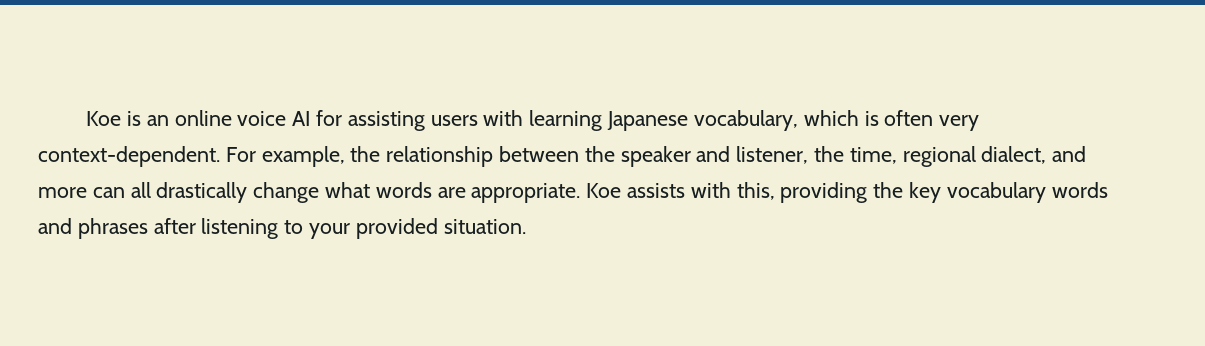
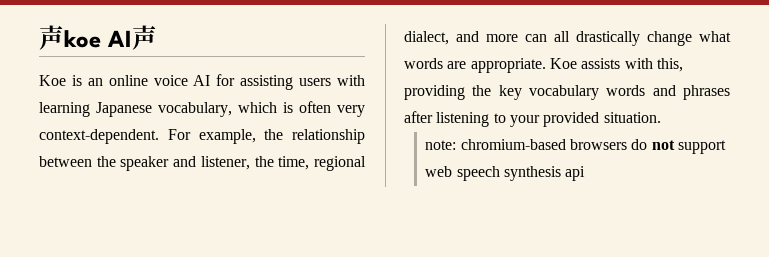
(86, 118) none -> [39,25,157,50] 声koe AI声 //
(526, 226) none -> [425,139,727,154] [425,166,586,181] // note: chromium-based browsers do not support web speech synthesis api

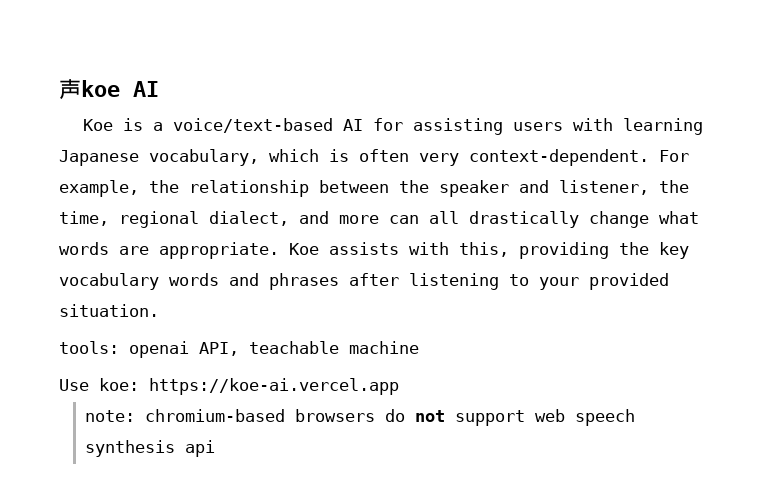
[131,25,157,50] 声 -> (159, 89) none
[87,75,188,86] an online voice -> [152,118,333,133] a voice/text-based
(661, 117) none -> [59,341,419,358] [59,378,399,395] // tools: openai API, teachable machine // Use koe: https://koe-ai.vercel.app

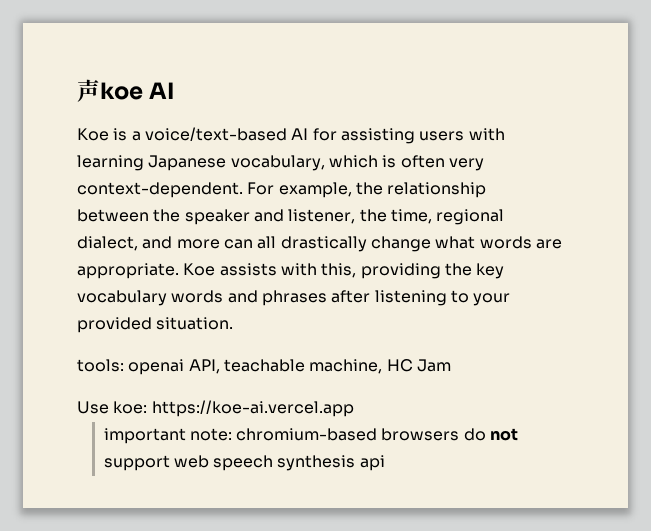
[349,341,419,354] machine -> [309,359,451,374] machine, HC Jam
(399, 386) none -> [103,428,186,444] important

